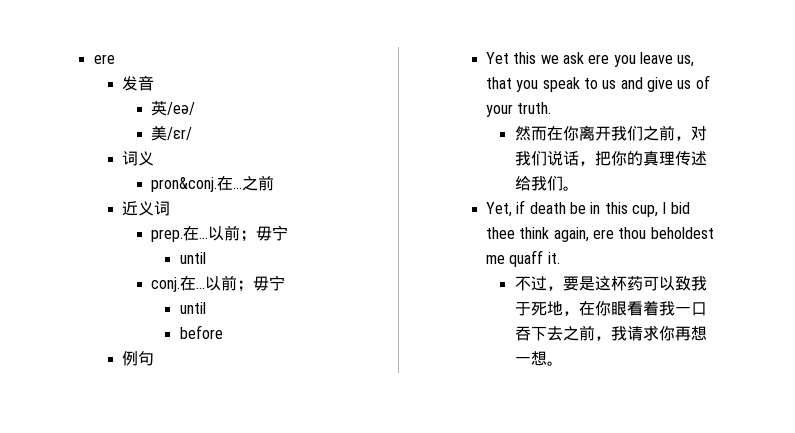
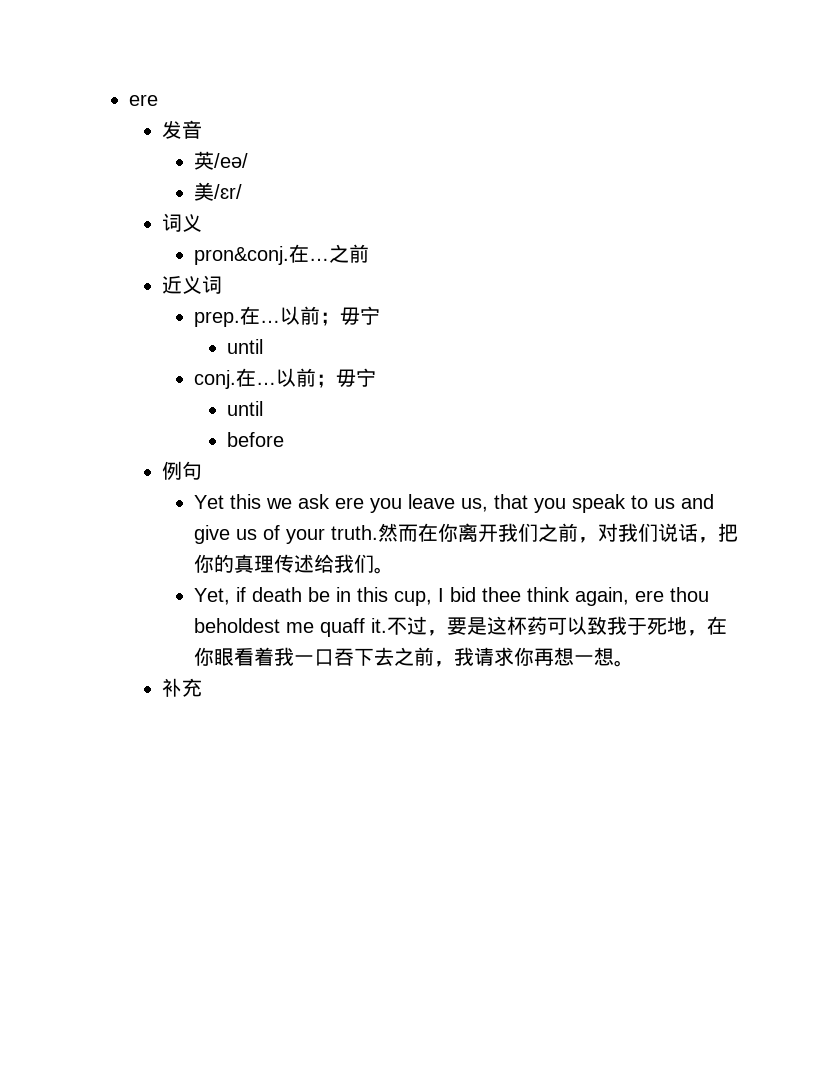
(552, 108) // -> (379, 532) none
(560, 258) // -> (388, 625) none
(563, 363) none -> [161,678,202,697] // 补充

